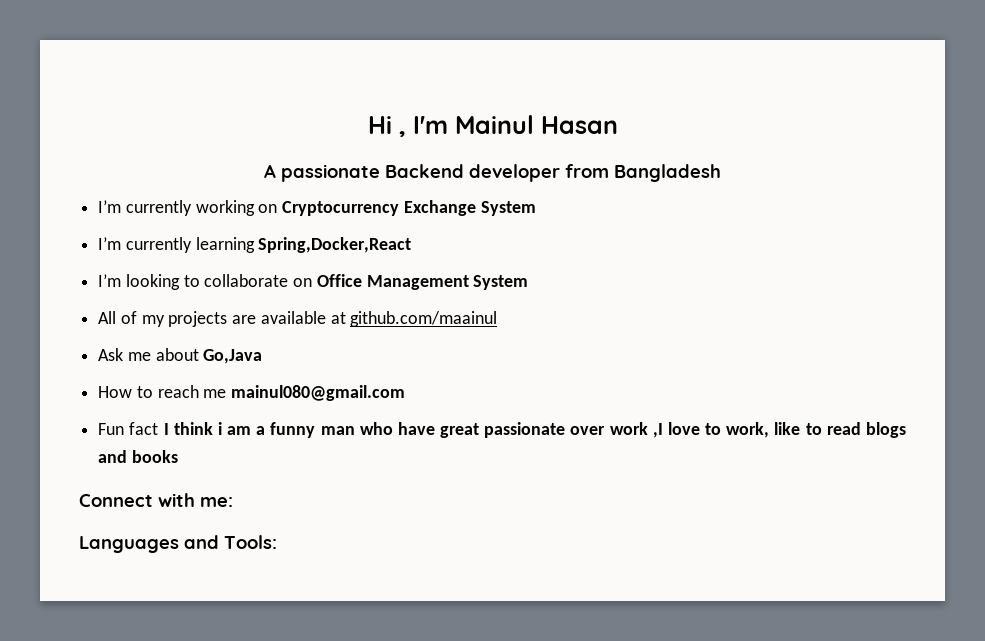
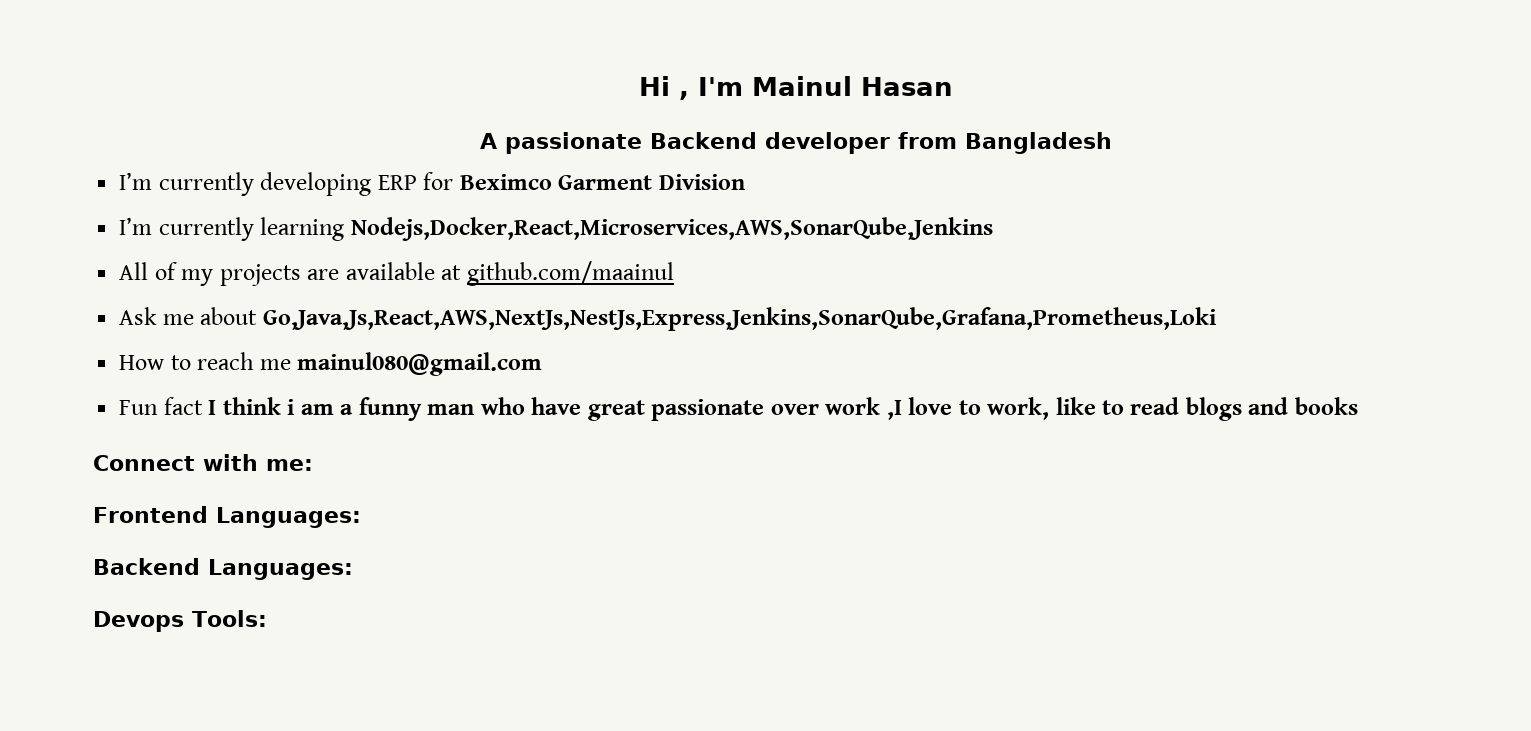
[195,200,536,216] [98,237,412,253] [98,274,529,290] working on Cryptocurrency Exchange System // I’m currently learning Spring,Docker,React // I’m looking to collaborate on Office Management System -> [260,172,745,196] [119,217,993,241] developing ERP for Beximco Garment Division // I’m currently learning Nodejs,Docker,React,Microservices,AWS,SonarQube,Jenkins
[203,349,263,364] Go,Java -> [262,307,1216,331] Go,Java,Js,React,AWS,NextJs,NestJs,Express,Jenkins,SonarQube,Grafana,Prometheus,Loki
[79,535,219,553] Languages and -> [93,506,361,528] [93,558,353,580] [93,611,184,632] Frontend Languages: // Backend Languages: // Devops

